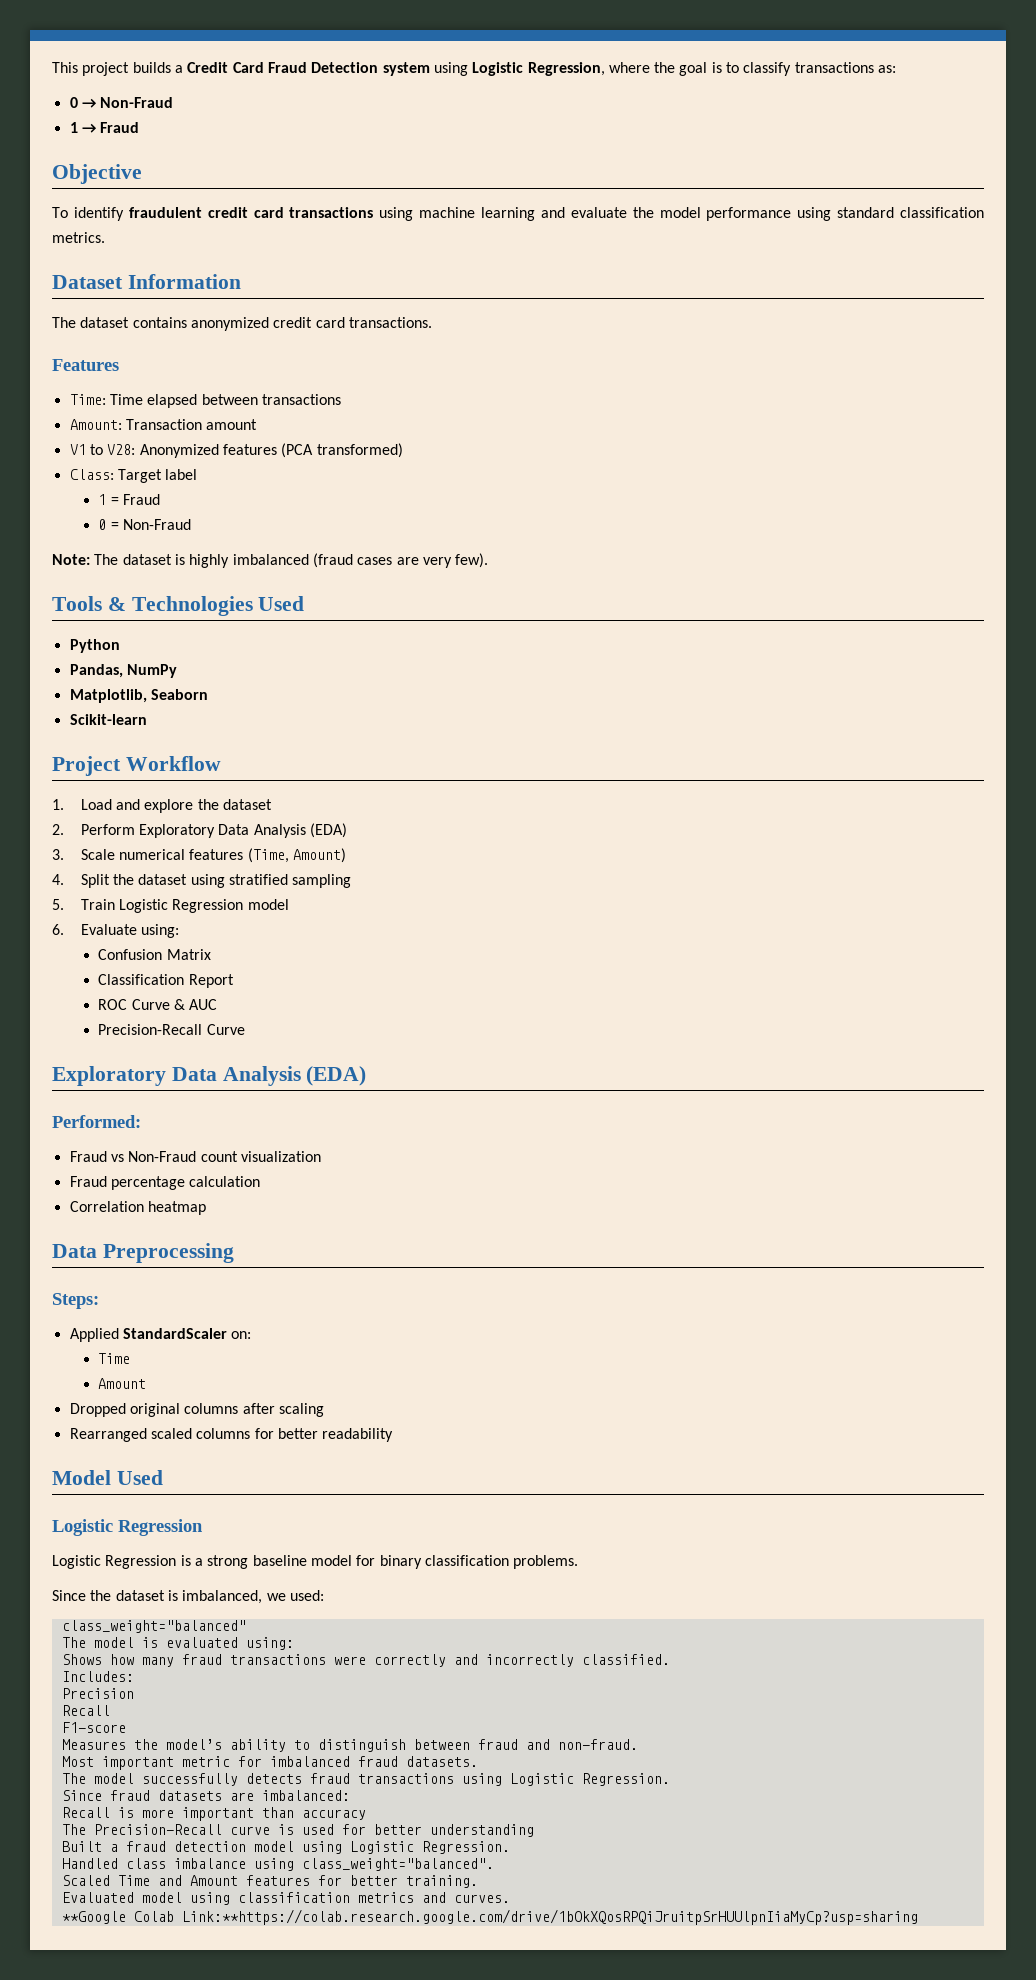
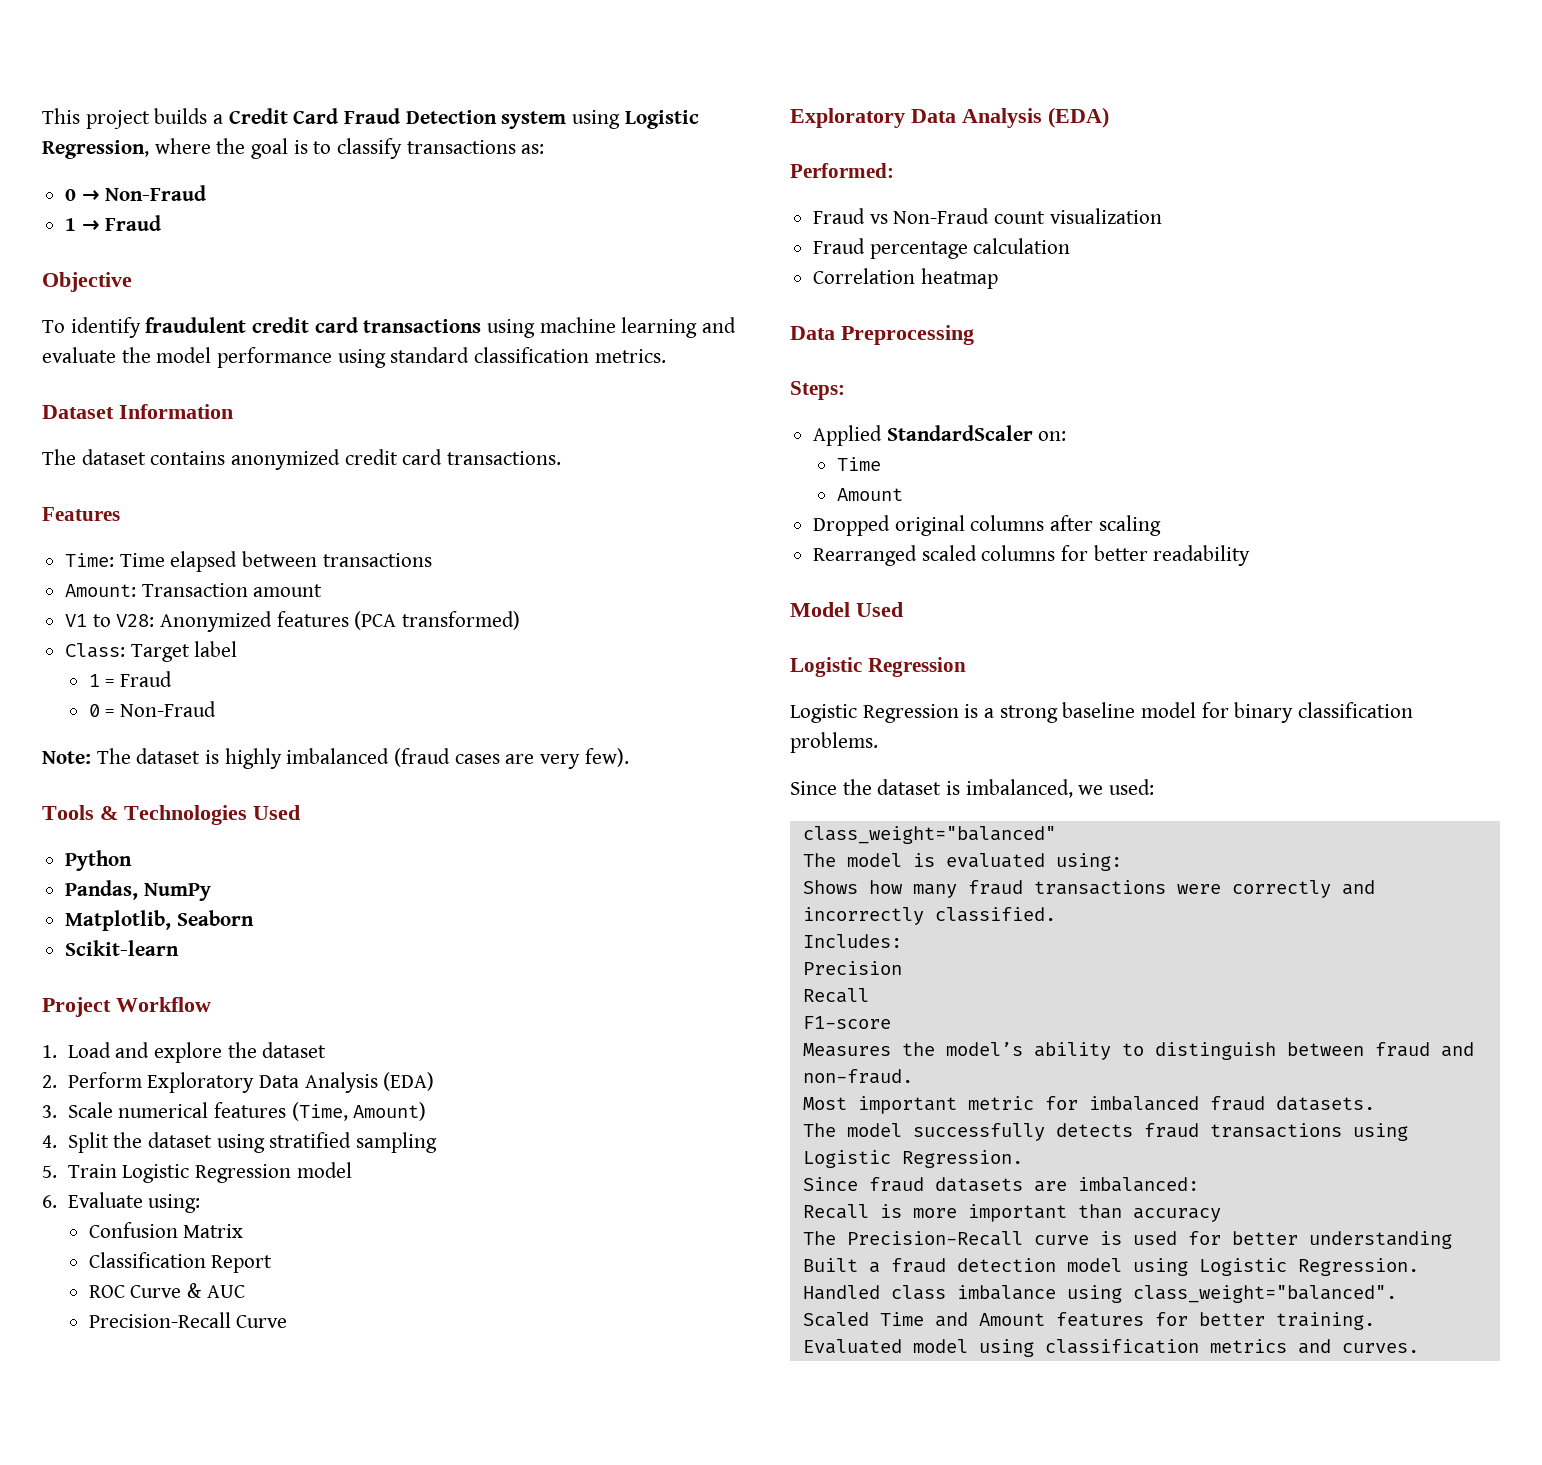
[61,1909,918,1925] // **Google Colab Link:**https://colab.research.google.com/drive/1bOkXQosRPQiJruitpSrHUUlpnIiaMyCp?usp=sharing -> (1419, 1348) none

